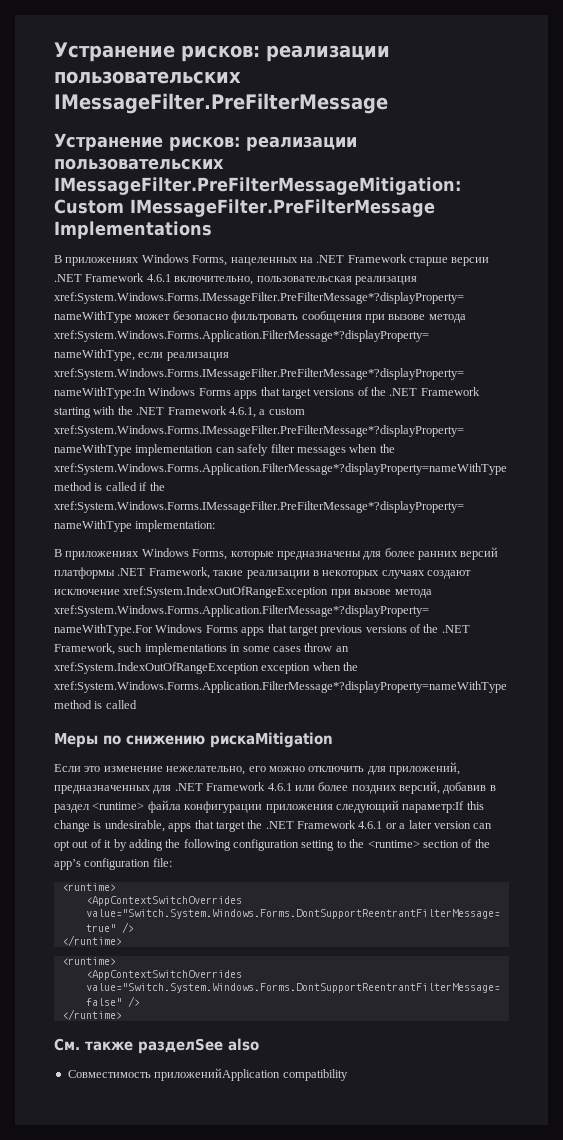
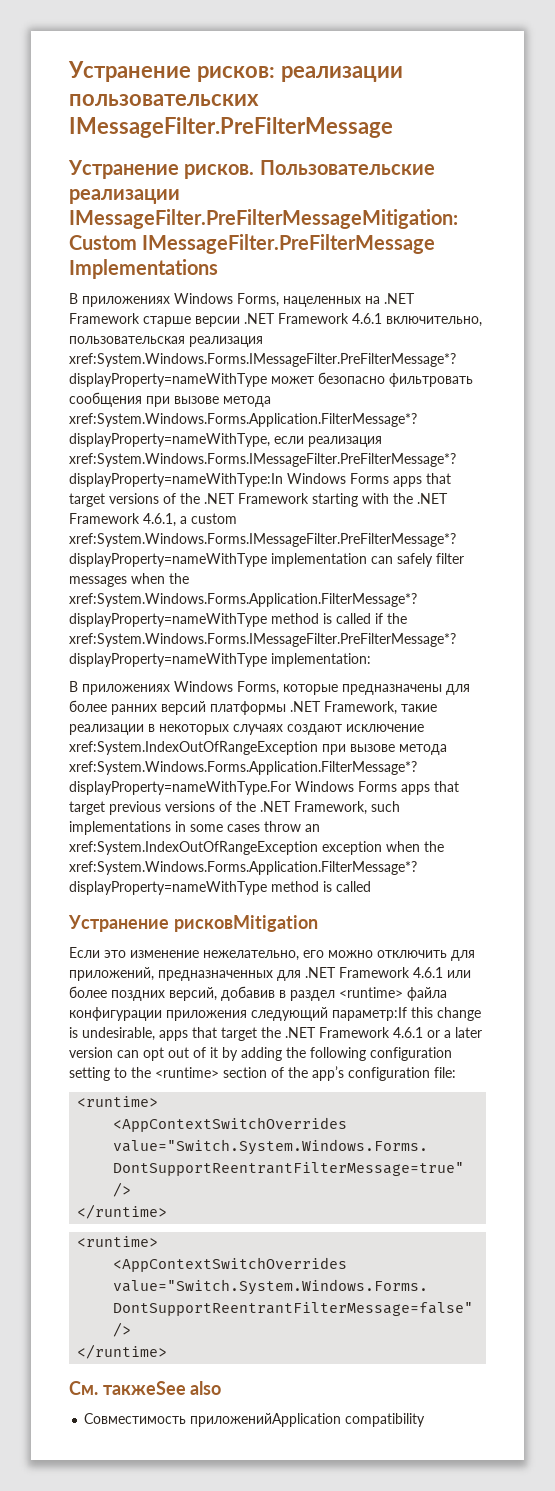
[169,136,357,151] [54,158,224,170] рисков: реализации пользовательских -> [184,160,435,179] [69,189,180,204] рисков. Пользовательские реализации
[54,732,333,748] Меры по снижению рискаMitigation -> [68,915,318,932] Устранение рисковMitigation
[85,1038,223,1054] также разделSee -> [102,1381,186,1395] такжеSee

